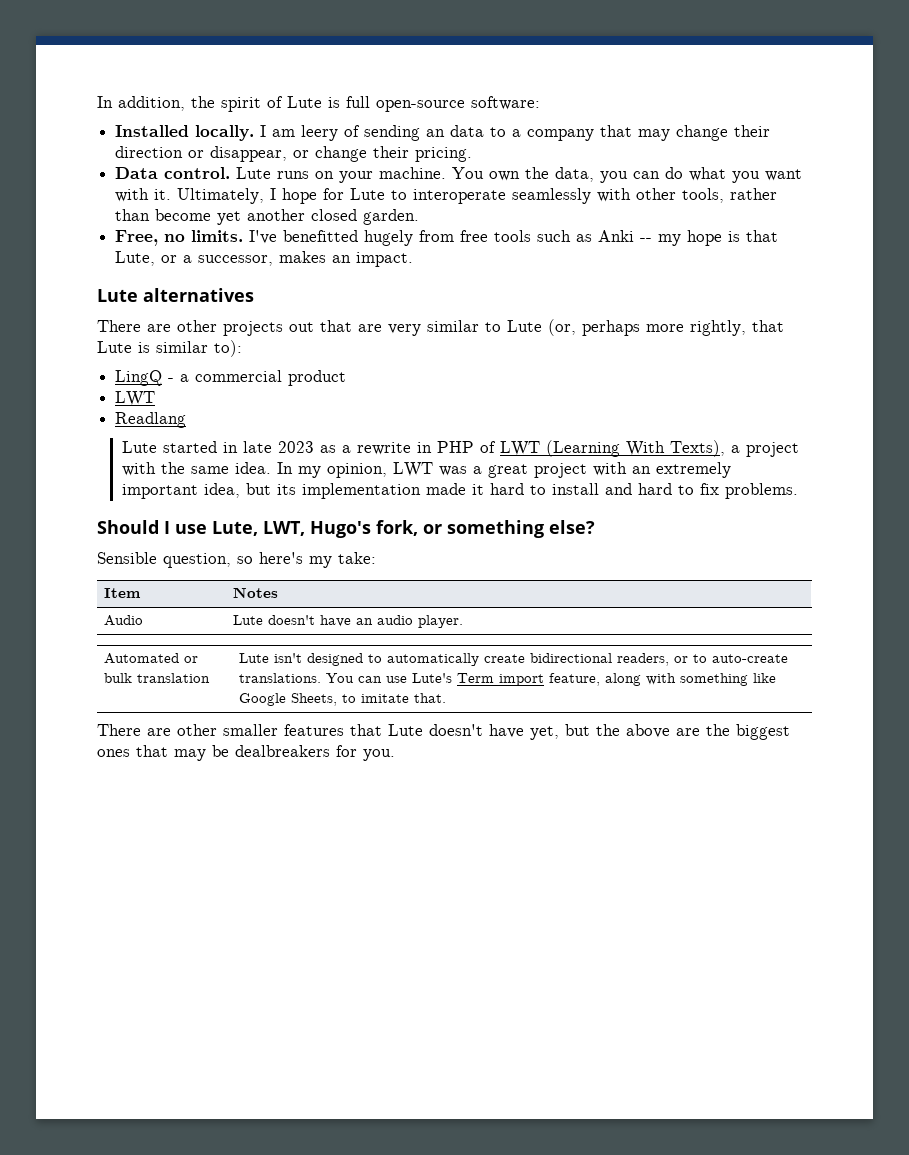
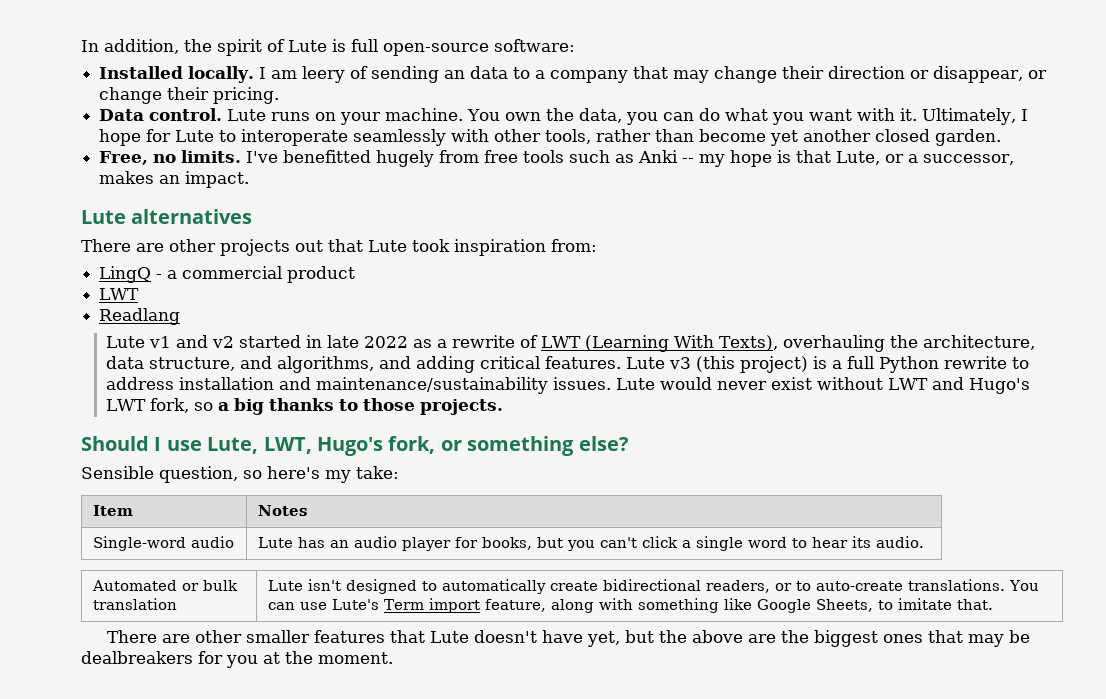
[358,319,784,336] [97,340,242,357] are very similar to Lute (or, perhaps more rightly, that Lute is similar to): -> [368,239,597,256] Lute took inspiration from:
(157, 447) none -> [149,335,235,348] v1 and v2
[277,441,314,453] 2023 -> [364,336,409,348] 2022
[416,441,474,453] in PHP -> (516, 341) none
[730,442,799,457] [121,462,731,478] [121,483,798,499] a project with the same idea. In my opinion, LWT was a great project with an extremely important idea, but its implementation made it hard to install and hard to fix problems. -> [783,335,1036,352] [106,356,1030,373] [106,377,1031,394] [106,398,504,415] overhauling the architecture, data structure, and algorithms, and adding critical features. Lute v3 (this project) is a full Python rewrite to address installation and maintenance/sustainability issues. Lute would never exist without LWT and Hugo's LWT fork, so a big thanks to those projects.
[104,615,144,626] [233,615,464,628] Audio | Lute doesn't have an audio player. -> [92,536,234,551] [257,536,924,551] Single-word audio | Lute has an audio player for books, but you can't click a single word to hear its audio.
[363,749,395,761] you. -> [226,651,393,668] you at the moment.

